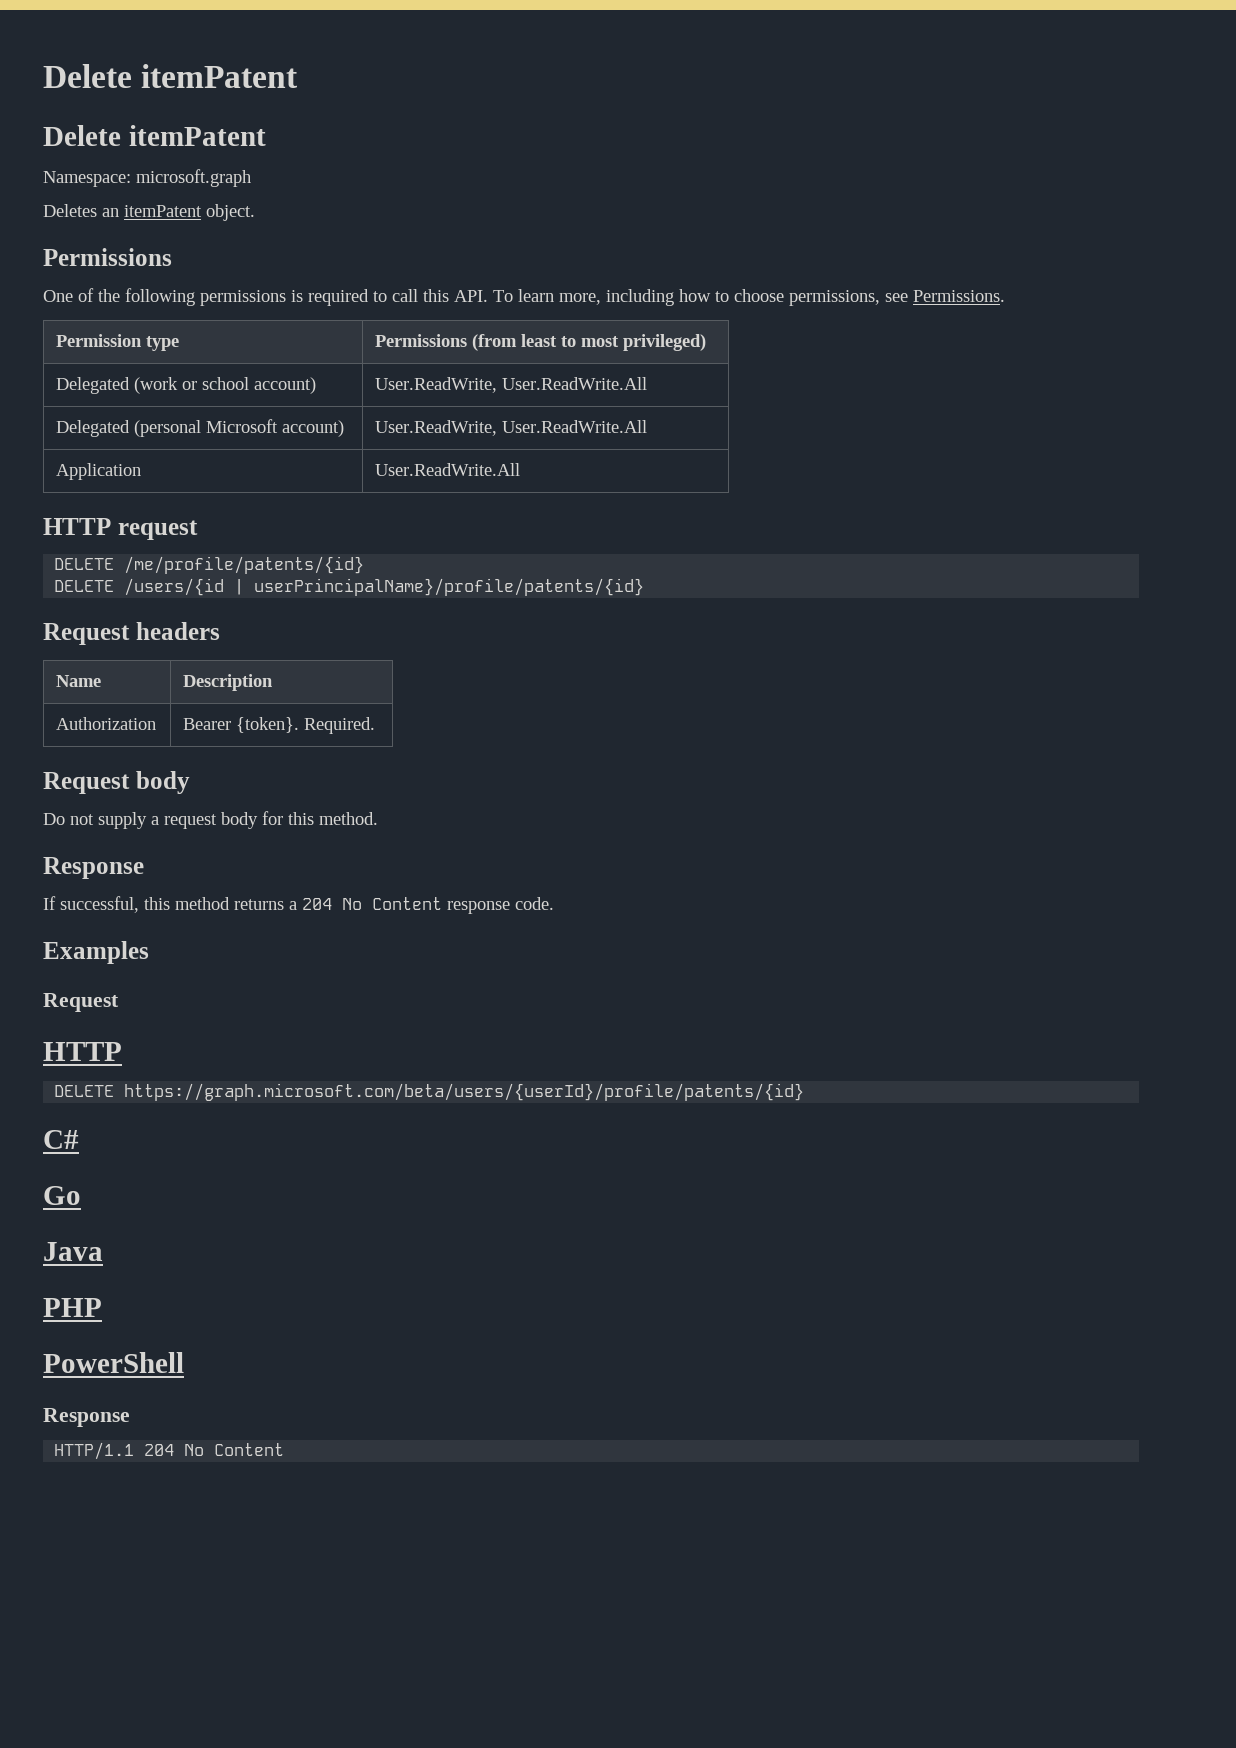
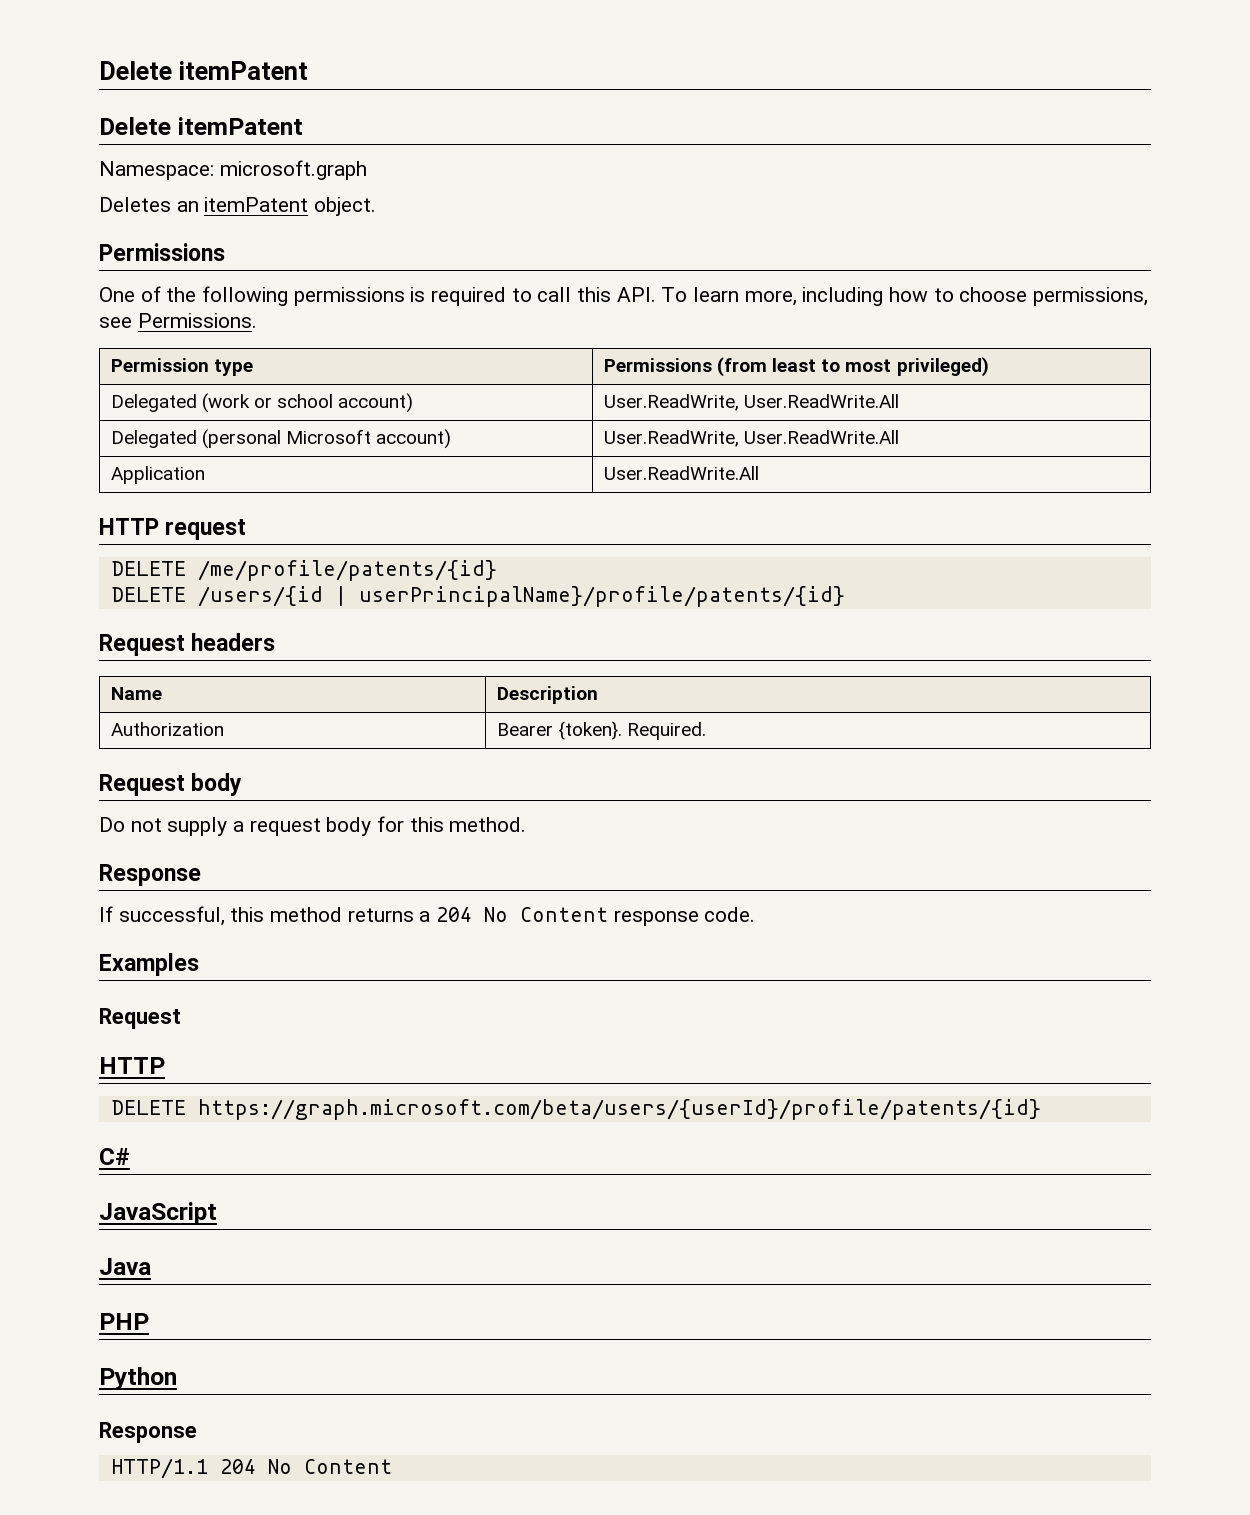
[43,1186,81,1205] Go -> [99,1202,217,1225] JavaScript
[43,1352,184,1373] PowerShell -> [99,1367,177,1390] Python

